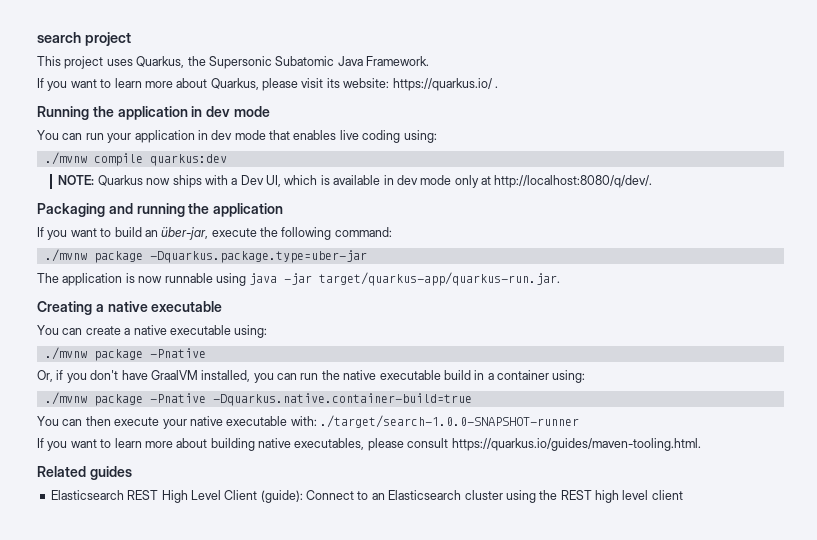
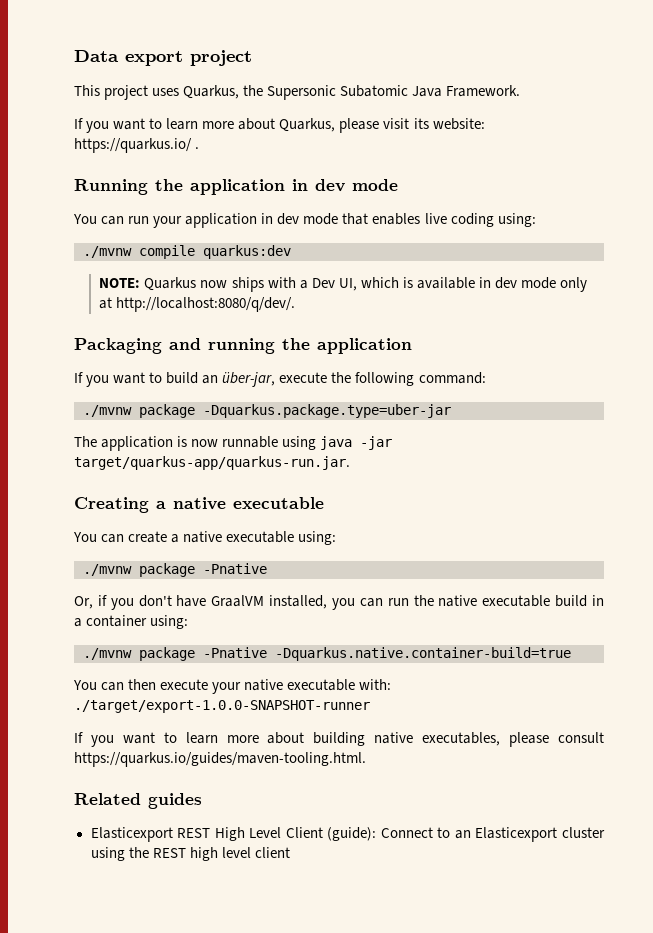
[37,32,81,43] search -> [74,50,183,66] Data export
[320,415,579,428] ./target/search-1.0.0-SNAPSHOT-runner -> [74,700,370,713] ./target/export-1.0.0-SNAPSHOT-runner
[50,490,124,500] Elasticsearch -> [90,827,173,842] Elasticexport
[388,490,462,500] Elasticsearch -> [475,827,558,842] Elasticexport

